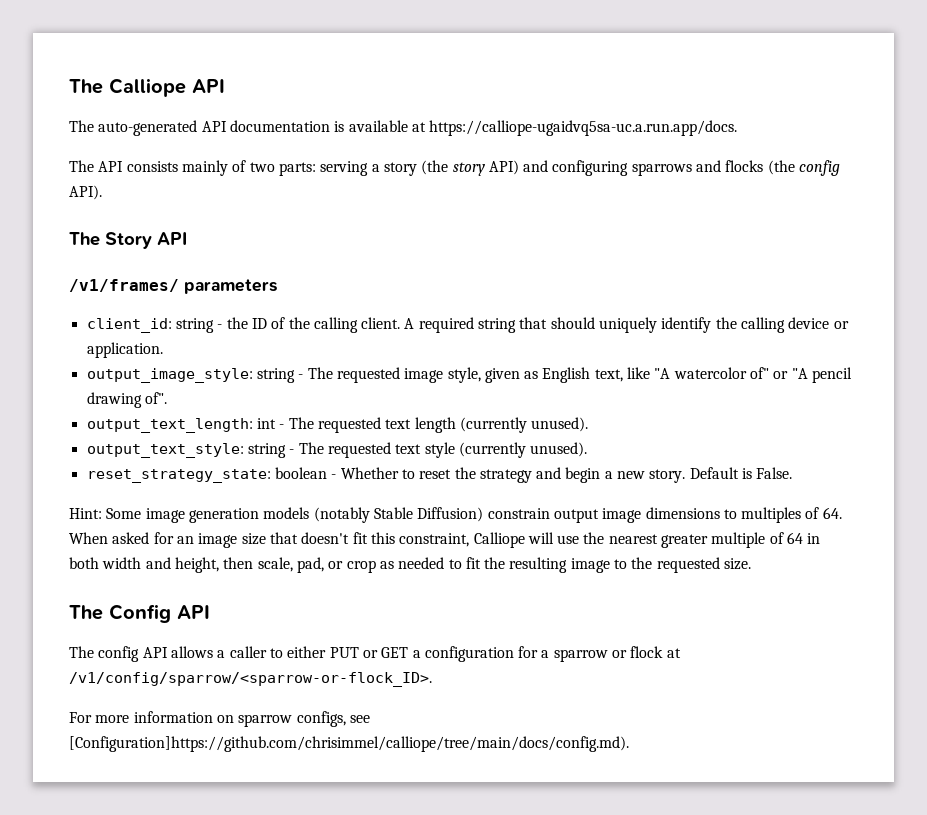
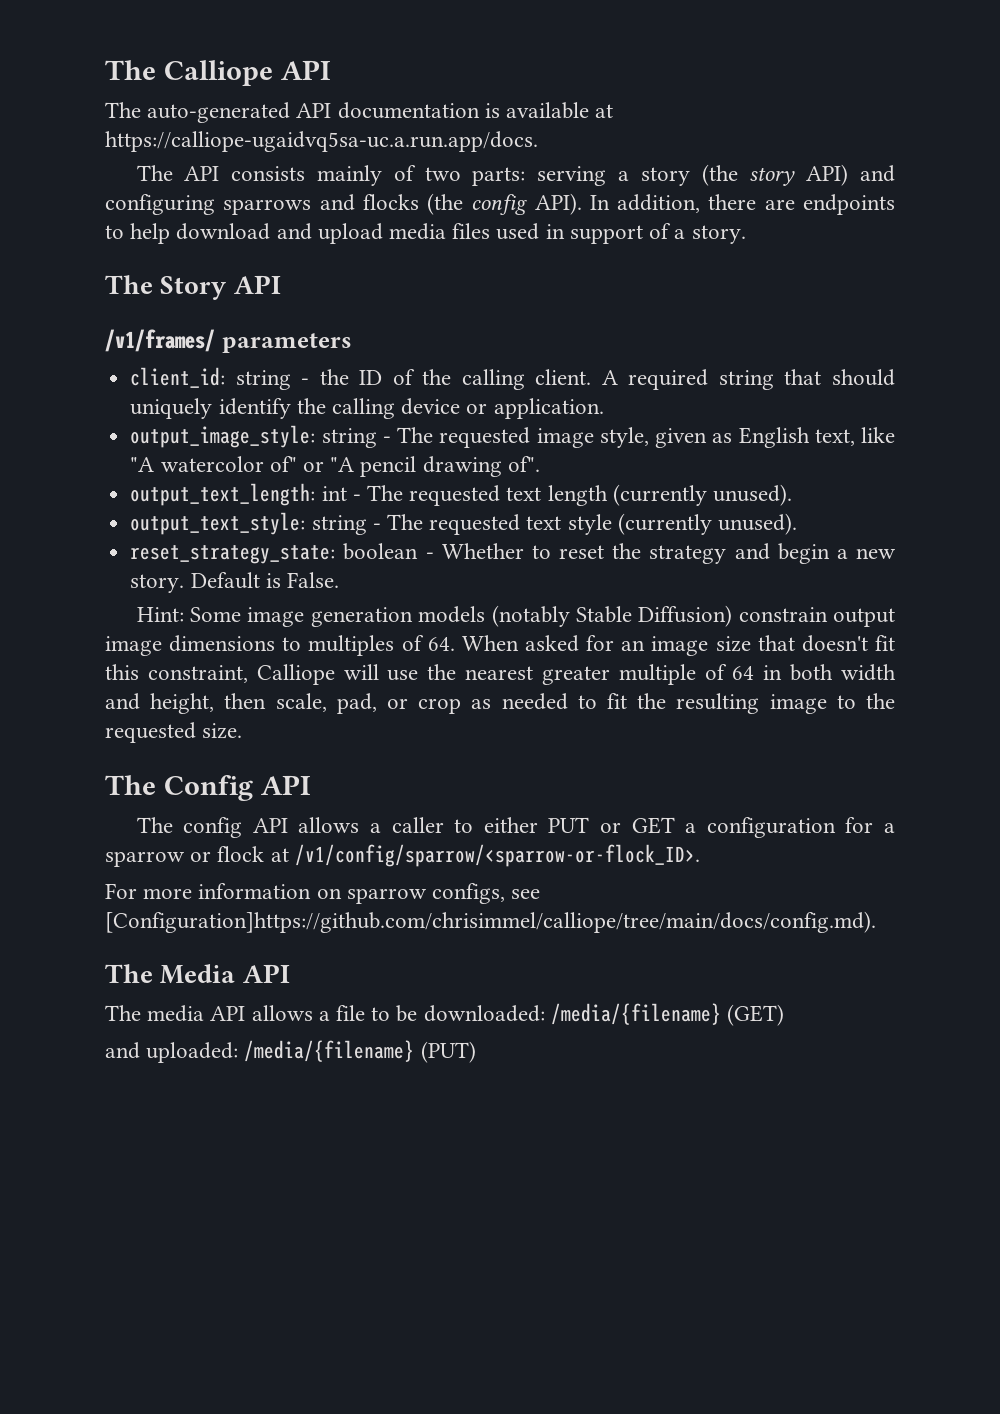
(102, 192) none -> [589,194,895,215] [105,223,746,244] In addition, there are endpoints to help download and upload media files used in support of a story.
(629, 744) none -> [105,964,290,984] [105,1003,785,1026] [105,1040,476,1063] // The Media API // The media API allows a file to be downloaded: /media/{filename} (GET) // and uploaded: /media/{filename} (PUT)

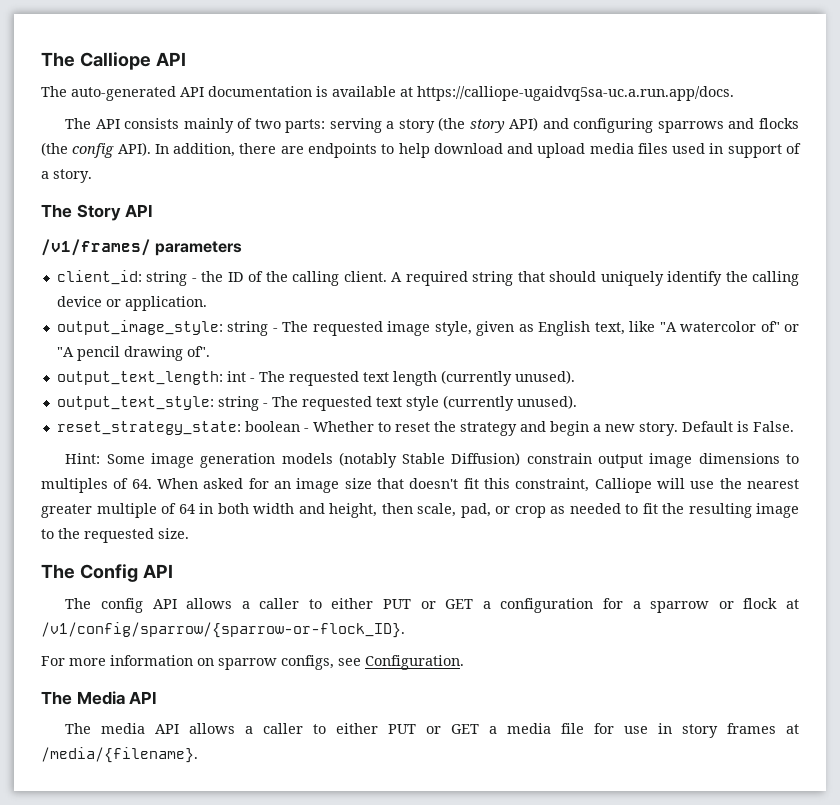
[294,844,700,867] /v1/config/sparrow/<sparrow-or-flock_ID>. -> [41,622,405,638] /v1/config/sparrow/{sparrow-or-flock_ID}.
[105,911,876,933] [Configuration]https://github.com/chrisimmel/calliope/tree/main/docs/config.md). -> [365,655,464,670] Configuration.
[336,1003,785,1026] [105,1040,476,1063] file to be downloaded: /media/{filename} (GET) // and uploaded: /media/{filename} (PUT) -> [263,723,799,738] [41,747,198,763] caller to either PUT or GET a media file for use in story frames at /media/{filename}.

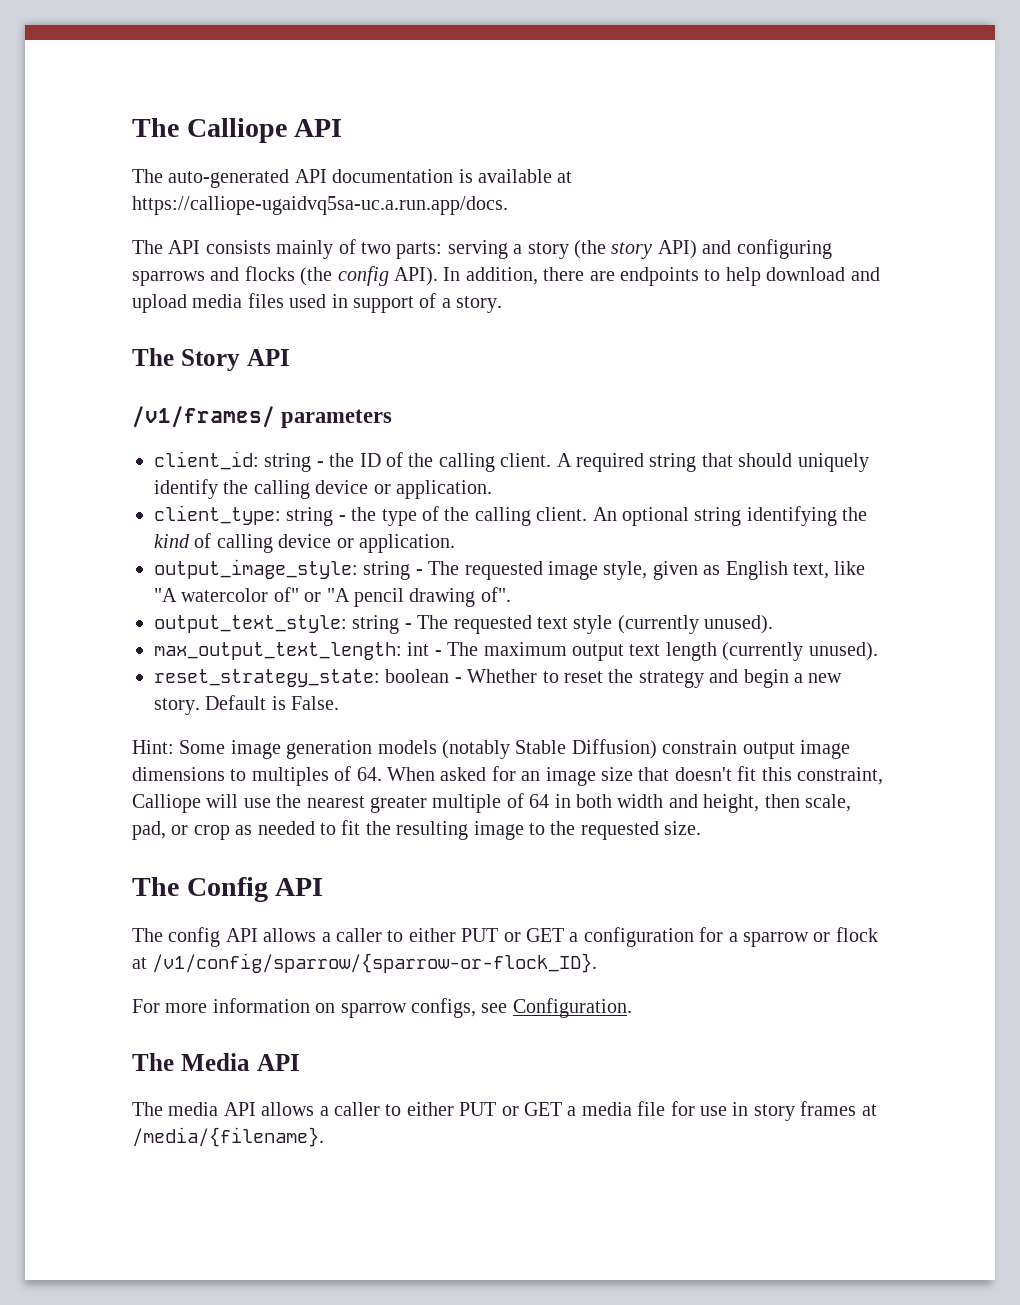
(207, 303) none -> [154,505,868,526] [154,533,455,553] // client_type: string - the type of the calling client. An optional string identifying the kind of calling device or application.
[56,370,575,386] // output_text_length: int - The requested text length (currently unused). -> (511, 594) none
(577, 402) none -> [154,642,878,661] // max_output_text_length: int - The maximum output text length (currently unused).

